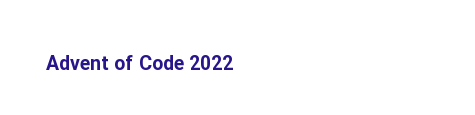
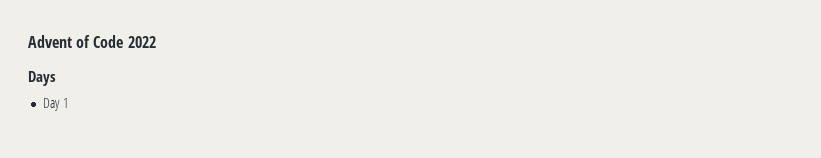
(233, 62) none -> [28,71,56,86] [42,98,69,111] // Days // Day 1

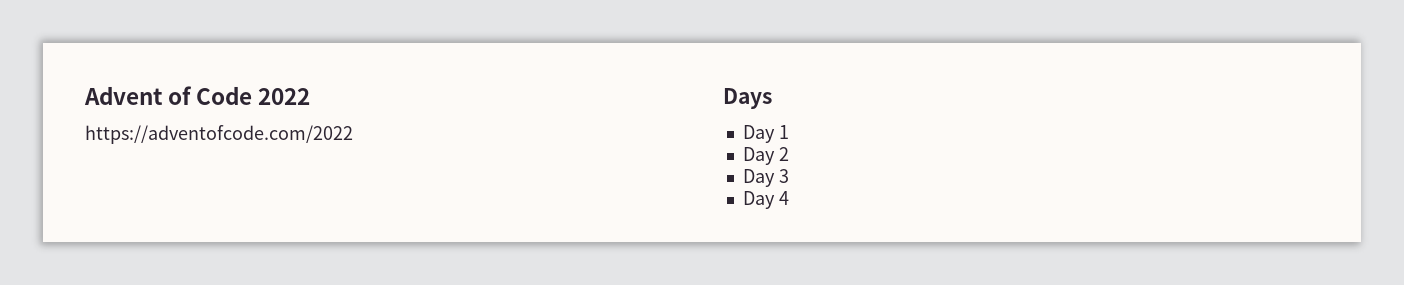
(156, 42) none -> [85,125,353,144] // https://adventofcode.com/2022
(69, 103) none -> [742,147,789,165] [742,169,789,187] [742,191,789,209] // Day 2 // Day 3 // Day 4

